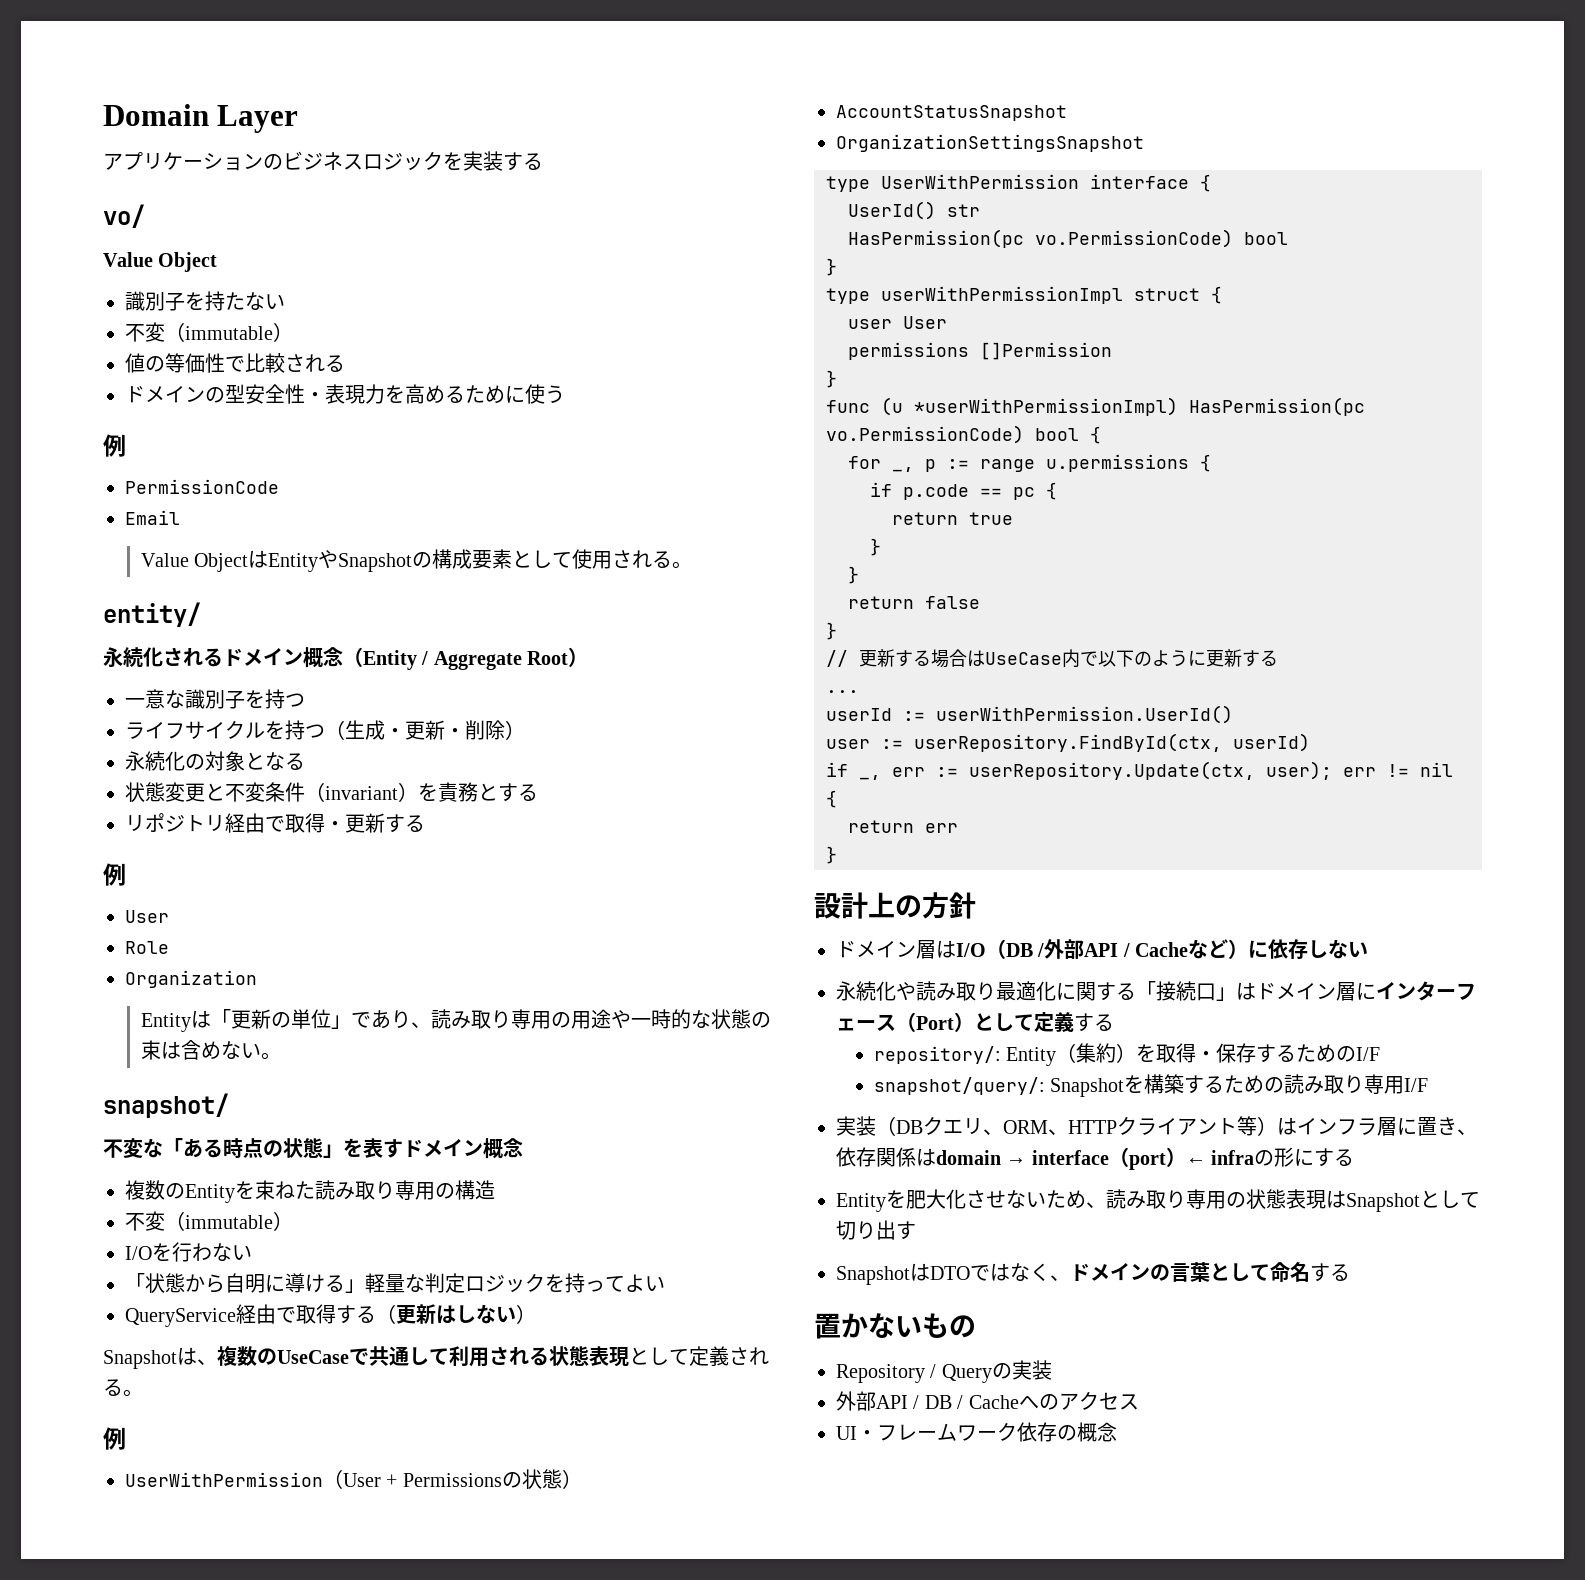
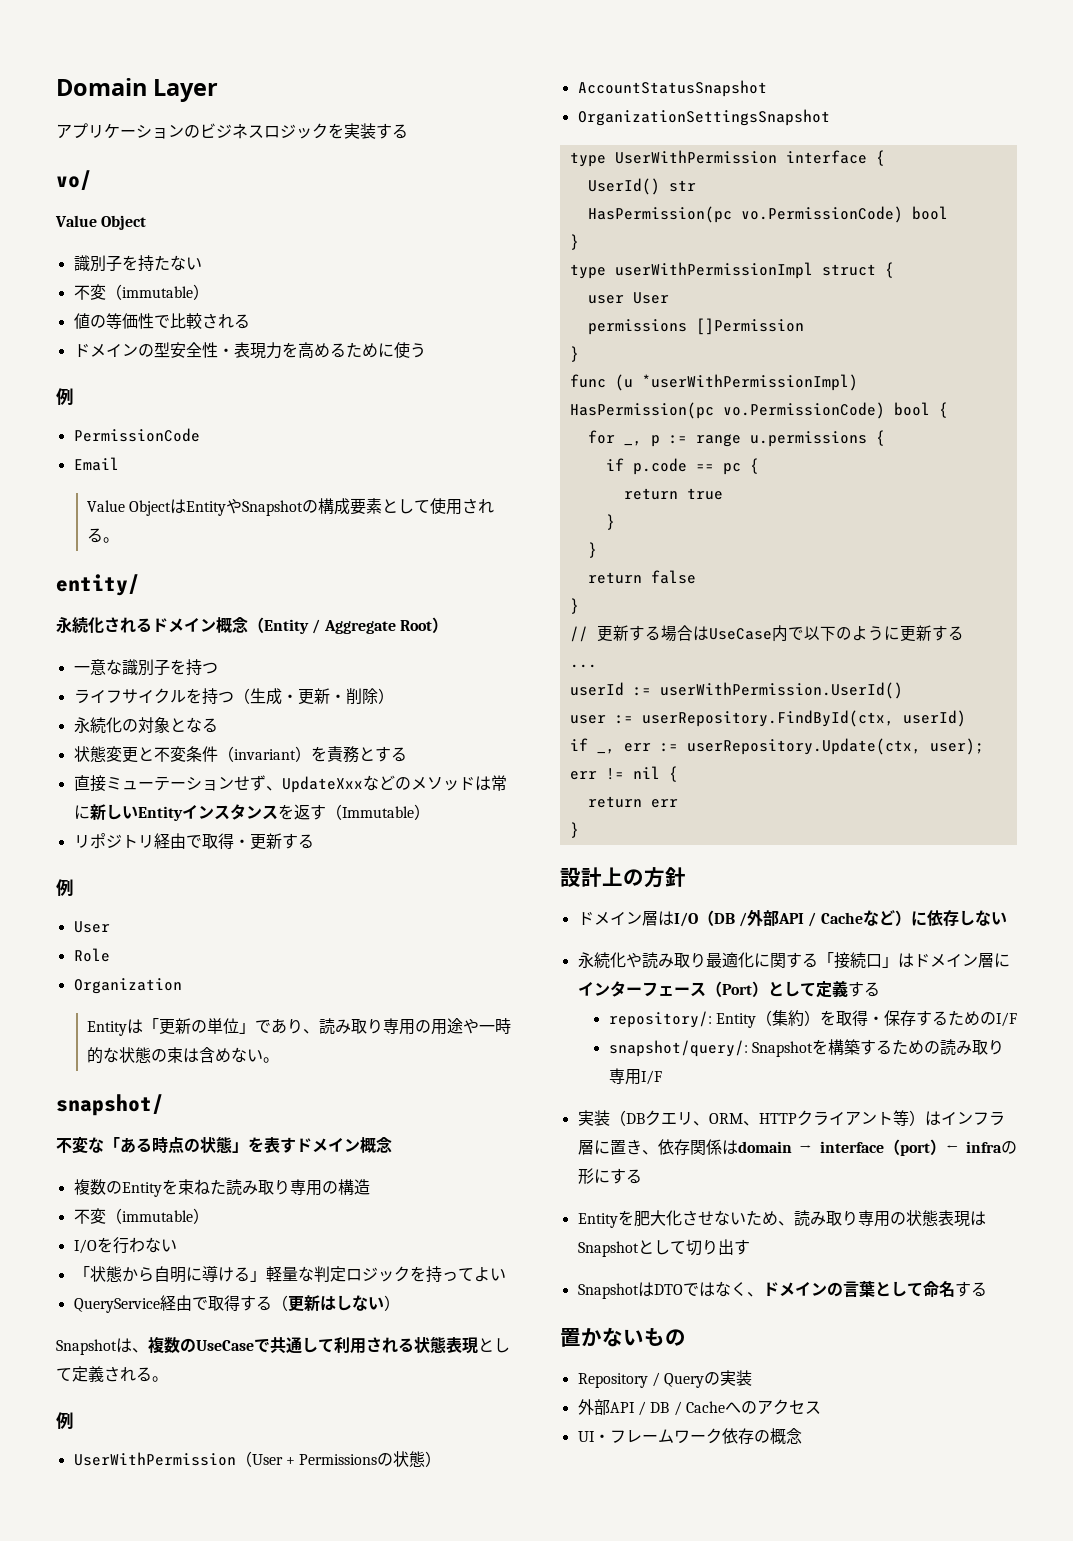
(538, 792) none -> [73,775,507,793] [73,804,430,821] // 直接ミューテーションせず、UpdateXxxなどのメソッドは常に新しいEntityインスタンスを返す（Immutable）

